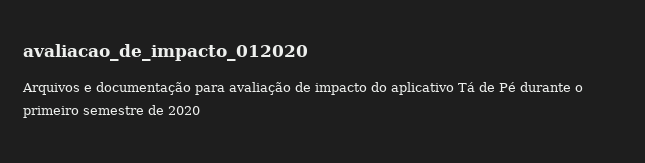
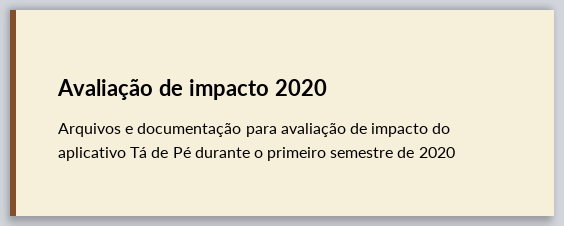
[23,44,308,61] avaliacao_de_impacto_012020 -> [57,79,327,100] Avaliação de impacto 2020

